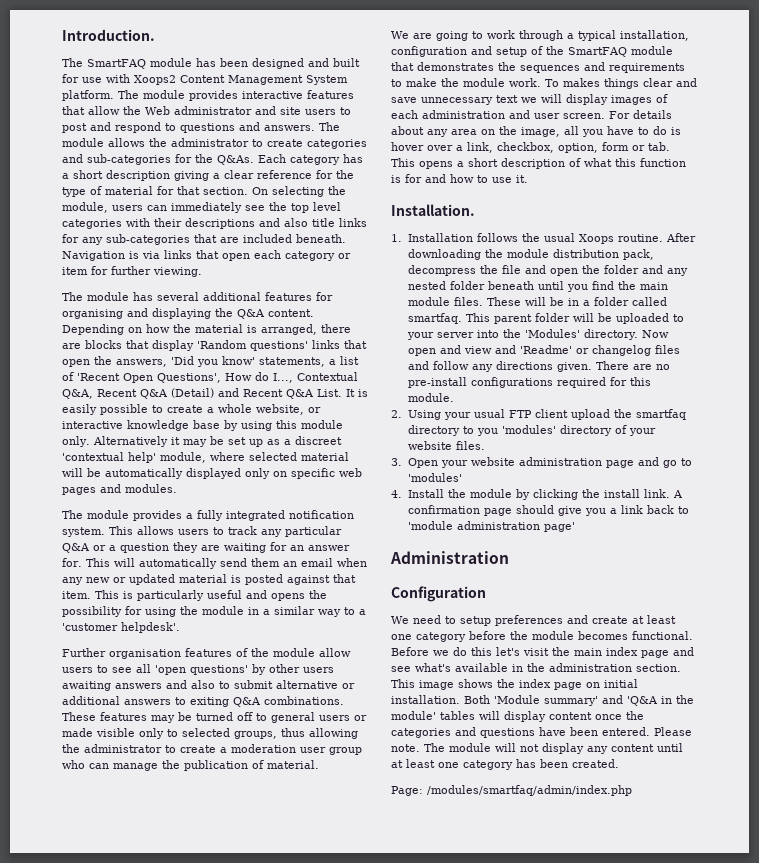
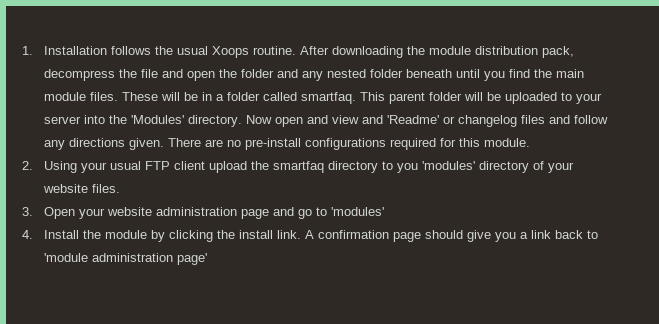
[62,29,155,41] [62,58,360,69] [62,74,348,85] [62,90,354,101] [62,106,351,115] [62,122,340,133] [62,138,367,149] [62,154,363,165] [62,170,354,181] [62,186,346,197] [62,202,341,213] [62,218,367,229] [62,234,346,245] [62,250,351,261] [62,266,202,277] [62,292,333,301] [62,308,314,319] [62,324,351,335] [62,340,367,351] [62,356,359,367] [62,372,358,383] [62,388,368,399] [62,404,321,415] [62,420,343,431] [62,436,342,447] [62,452,349,463] [62,468,362,479] [62,484,177,495] [62,510,354,521] [62,526,342,537] [62,542,350,553] [62,558,367,569] [62,574,356,585] [62,590,327,601] [62,606,366,617] [62,622,180,633] [62,648,351,659] [62,664,334,675] [62,680,355,691] [62,696,344,707] [62,712,367,723] [62,728,358,739] [62,744,362,755] [62,760,319,771] [391,30,689,41] [391,46,673,57] [391,62,685,73] [391,78,697,89] [391,94,668,105] [391,110,672,119] [391,126,681,137] [391,142,670,153] [391,158,686,169] [391,174,528,183] [391,204,475,216] Introduction. // The SmartFAQ module has been designed and built for use with Xoops2 Content Management System platform. The module provides interactive features that allow the Web administrator and site users to post and respond to questions and answers. The module allows the administrator to create categories and sub-categories for the Q&As. Each category has a short description giving a clear reference for the type of material for that section. On selecting the module, users can immediately see the top level categories with their descriptions and also title links for any sub-categories that are included beneath. Navigation is via links that open each category or item for further viewing. // The module has several additional features for organising and displaying the Q&A content. Depending on how the material is arranged, there are blocks that display 'Random questions' links that open the answers, 'Did you know' statements, a list of 'Recent Open Questions', How do I..., Contextual Q&A, Recent Q&A (Detail) and Recent Q&A List. It is easily possible to create a whole website, or interactive knowledge base by using this module only. Alternatively it may be set up as a discreet 'contextual help' module, where selected material will be automatically displayed only on specific web pages and modules. // The module provides a fully integrated notification system. This allows users to track any particular Q&A or a question they are waiting for an answer for. This will automatically send them an email when any new or updated material is posted against that item. This is particularly useful and opens the possibility for using the module in a similar way to a 'customer helpdesk'. // Further organisation features of the module allow users to see all 'open questions' by other users awaiting answers and also to submit alternative or additional answers to exiting Q&A combinations. These features may be turned off to general users or made visible only to selected groups, thus allowing the administrator to create a moderation user group who can manage the publication of material. // We are going to work through a typical installation, configuration and setup of the SmartFAQ module that demonstrates the sequences and requirements to make the module work. To makes things clear and save unnecessary text we will display images of each administration and user screen. For details about any area on the image, all you have to do is hover over a link, checkbox, option, form or tab. This opens a short description of what this function is for and how to use it. // Installation. // -> (22, 50) none
[390,551,509,564] [391,586,486,602] [391,615,676,626] [391,631,693,642] [391,647,694,658] [391,663,681,672] [391,679,638,690] [391,695,694,706] [391,711,644,722] [391,727,692,738] [391,743,683,754] [391,759,619,770] [391,785,632,796] // Administration // Configuration // We need to setup preferences and create at least one category before the module becomes functional. Before we do this let's visit the main index page and see what's available in the administration section. This image shows the index page on initial installation. Both 'Module summary' and 'Q&A in the module' tables will display content once the categories and questions have been entered. Please note. The module will not display any content until at least one category has been created. // Page: /modules/smartfaq/admin/index.php -> (207, 259) none

